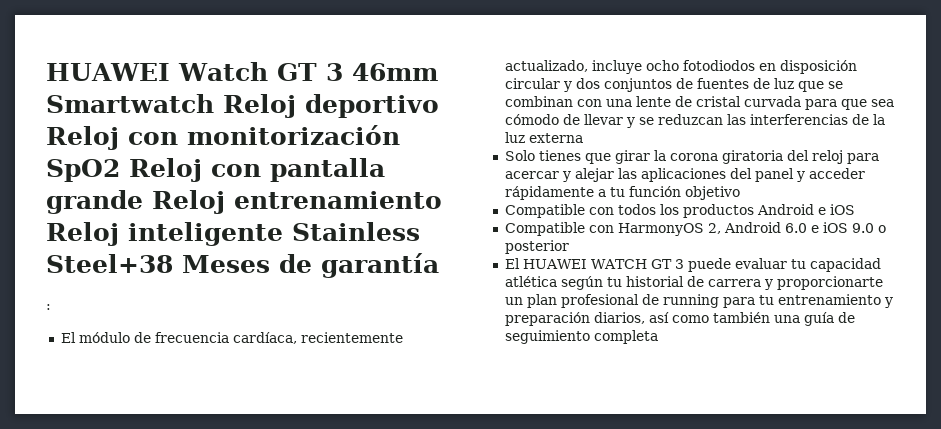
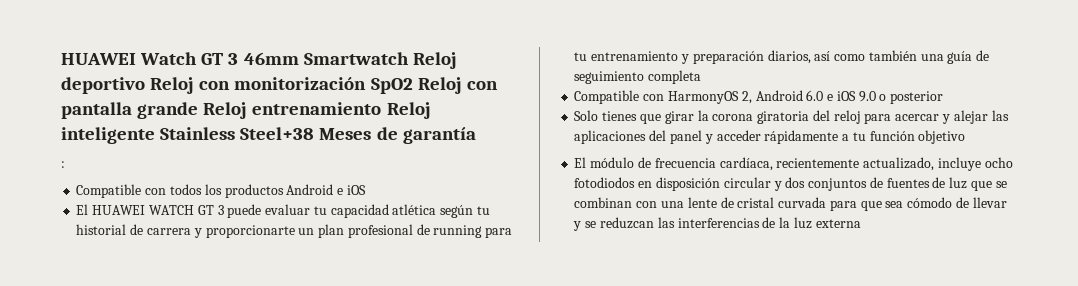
(51, 307) none -> [76,184,366,198] [76,204,490,218] [76,224,513,238] [574,50,990,64] [574,70,702,84] [574,90,944,104] [574,110,1009,124] [574,130,966,144] // Compatible con todos los productos Android e iOS // El HUAWEI WATCH GT 3 puede evaluar tu capacidad atlética según tu historial de carrera y proporcionarte un plan profesional de running para tu entrenamiento y preparación diarios, así como también una guía de seguimiento completa // Compatible con HarmonyOS 2, Android 6.0 e iOS 9.0 o posterior // Solo tienes que girar la corona giratoria del reloj para acercar y alejar las aplicaciones del panel y acceder rápidamente a tu función objetivo
[504,150,879,164] [504,168,865,182] [504,186,740,200] [504,204,855,218] [504,222,886,236] [504,240,569,254] [504,258,881,272] [504,276,883,290] [504,294,893,308] [504,312,855,326] [504,330,658,344] // Solo tienes que girar la corona giratoria del reloj para acercar y alejar las aplicaciones del panel y acceder rápidamente a tu función objetivo // Compatible con todos los productos Android e iOS // Compatible con HarmonyOS 2, Android 6.0 e iOS 9.0 o posterior // El HUAWEI WATCH GT 3 puede evaluar tu capacidad atlética según tu historial de carrera y proporcionarte un plan profesional de running para tu entrenamiento y preparación diarios, así como también una guía de seguimiento completa -> (861, 223) none

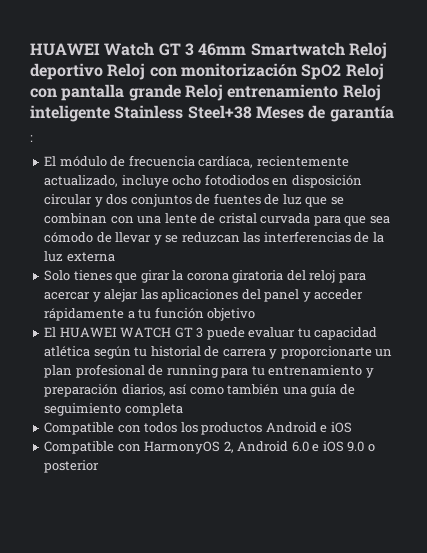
[76,184,366,198] [76,204,490,218] [76,224,513,238] [574,50,990,64] [574,70,702,84] [574,90,944,104] [574,110,1009,124] [574,130,966,144] // Compatible con todos los productos Android e iOS // El HUAWEI WATCH GT 3 puede evaluar tu capacidad atlética según tu historial de carrera y proporcionarte un plan profesional de running para tu entrenamiento y preparación diarios, así como también una guía de seguimiento completa // Compatible con HarmonyOS 2, Android 6.0 e iOS 9.0 o posterior // Solo tienes que girar la corona giratoria del reloj para acercar y alejar las aplicaciones del panel y acceder rápidamente a tu función objetivo -> (33, 138) none
(861, 223) none -> [44,270,366,283] [44,289,364,302] [44,307,256,321] [44,327,378,340] [44,346,393,359] [44,364,374,378] [44,384,355,397] [44,403,183,416] [44,422,352,435] [44,441,375,454] [44,460,100,473] // Solo tienes que girar la corona giratoria del reloj para acercar y alejar las aplicaciones del panel y acceder rápidamente a tu función objetivo // El HUAWEI WATCH GT 3 puede evaluar tu capacidad atlética según tu historial de carrera y proporcionarte un plan profesional de running para tu entrenamiento y preparación diarios, así como también una guía de seguimiento completa // Compatible con todos los productos Android e iOS // Compatible con HarmonyOS 2, Android 6.0 e iOS 9.0 o posterior

